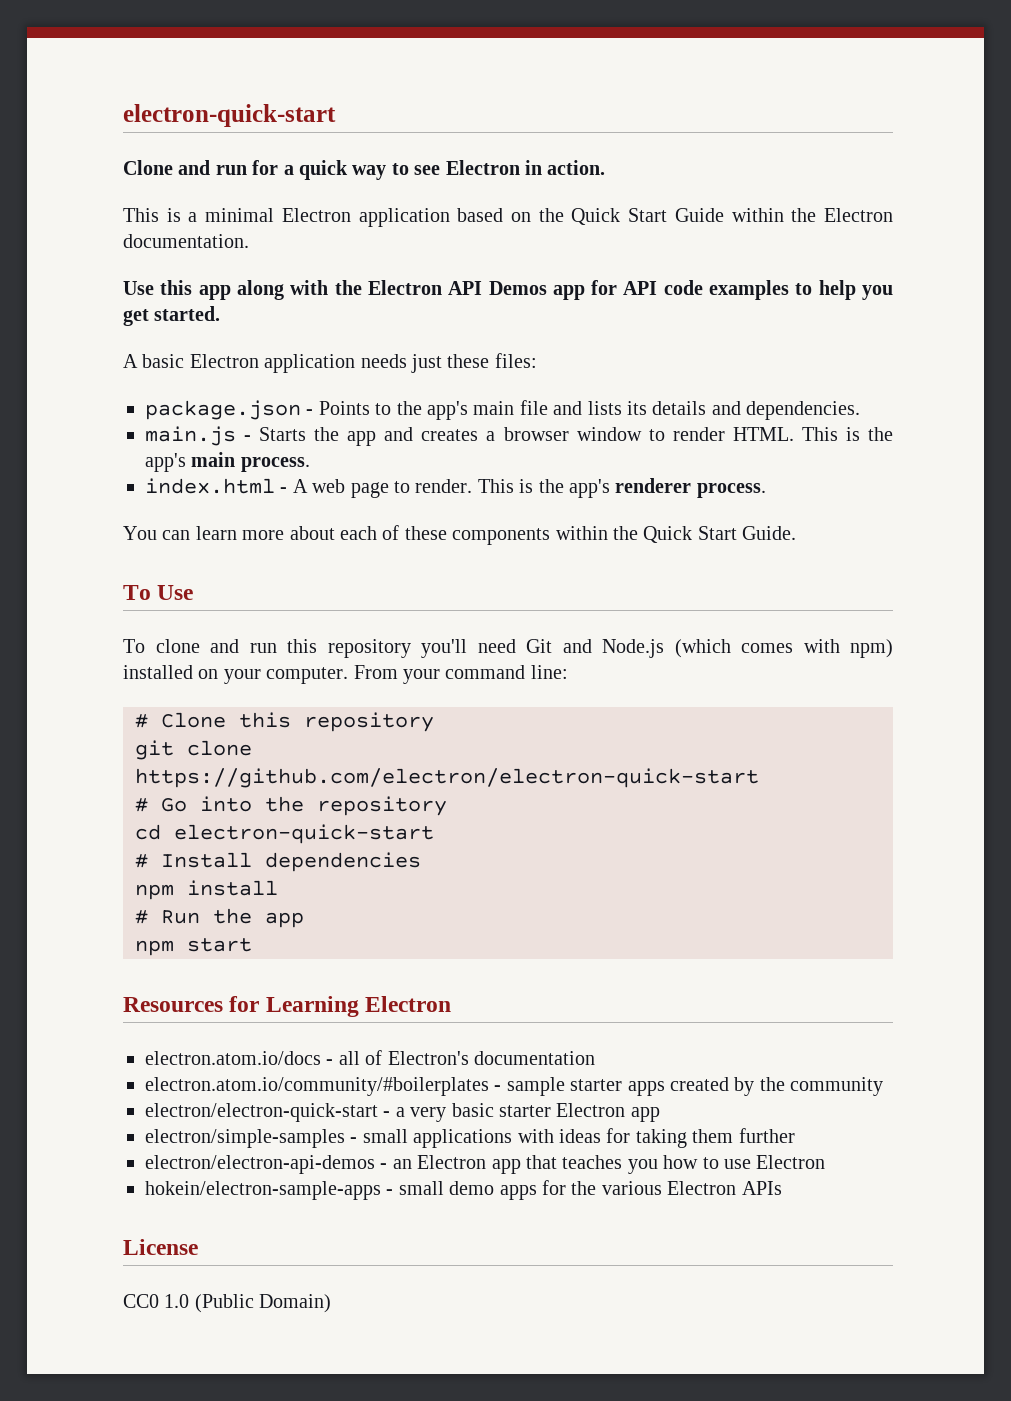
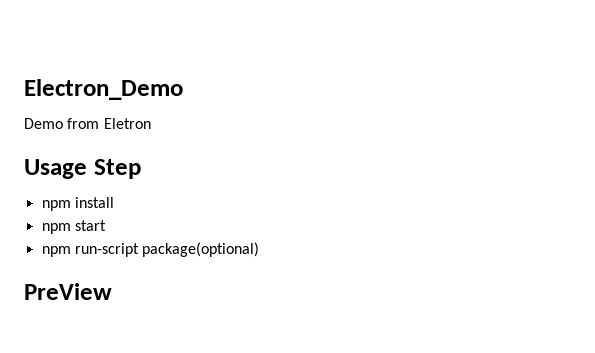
[123,104,336,127] [123,160,606,180] [123,208,893,227] [123,234,249,248] [123,280,893,300] [123,306,221,326] [123,353,537,373] [145,400,861,420] [145,426,894,446] [145,452,310,472] [145,478,766,498] [123,525,797,545] [123,585,194,600] [123,639,893,658] [123,665,568,684] [135,712,434,732] [135,740,252,760] [135,768,759,788] [135,796,447,816] [135,824,434,844] [135,852,421,872] [135,880,278,900] [135,908,304,928] [135,938,252,956] [123,996,452,1017] [145,1050,595,1065] [145,1077,884,1096] [145,1103,660,1122] [145,1128,795,1148] [145,1155,826,1174] [145,1180,782,1200] [123,1239,198,1255] [123,1294,332,1313] electron-quick-start // Clone and run for a quick way to see Electron in action. // This is a minimal Electron application based on the Quick Start Guide within the Electron documentation. // Use this app along with the Electron API Demos app for API code examples to help you get started. // A basic Electron application needs just these files: // package.json - Points to the app's main file and lists its details and dependencies. // main.js - Starts the app and creates a browser window to render HTML. This is the app's main process. // index.html - A web page to render. This is the app's renderer process. // You can learn more about each of these components within the Quick Start Guide. // To Use // To clone and run this repository you'll need Git and Node.js (which comes with npm) installed on your computer. From your command line: // # Clone this repository // git clone https://github.com/electron/electron-quick-start // # Go into the repository // cd electron-quick-start // # Install dependencies // npm install // # Run the app // npm start // Resources for Learning Electron // electron.atom.io/docs - all of Electron's documentation // electron.atom.io/community/#boilerplates - sample starter apps created by the community // electron/electron-quick-start - a very basic starter Electron app // electron/simple-samples - small applications with ideas for taking them further // electron/electron-api-demos - an Electron app that teaches you how to use Electron // hokein/electron-sample-apps - small demo apps for the various Electron APIs // License // CC0 1.0 (Public Domain) -> [24,79,183,100] [24,118,151,129] [24,159,141,179] [41,197,114,211] [41,220,106,234] [41,242,260,257] [24,283,112,300] Electron_Demo // Demo from Eletron // Usage Step // npm install // npm start // npm run-script package(optional) // PreView

